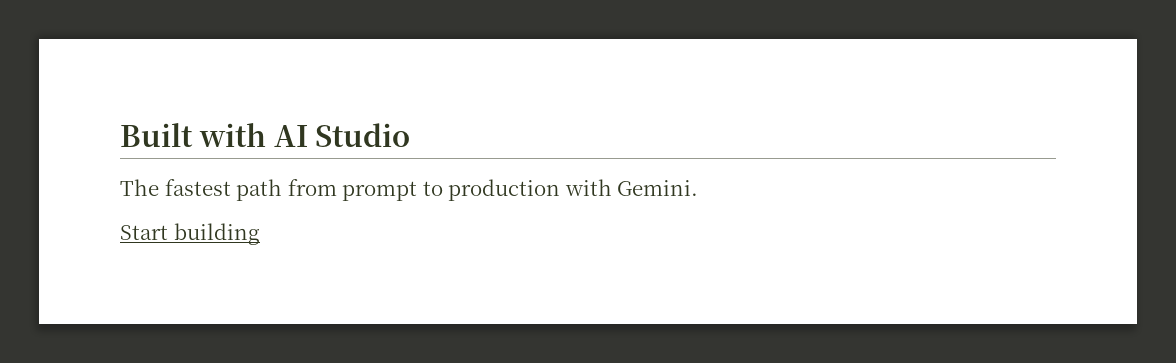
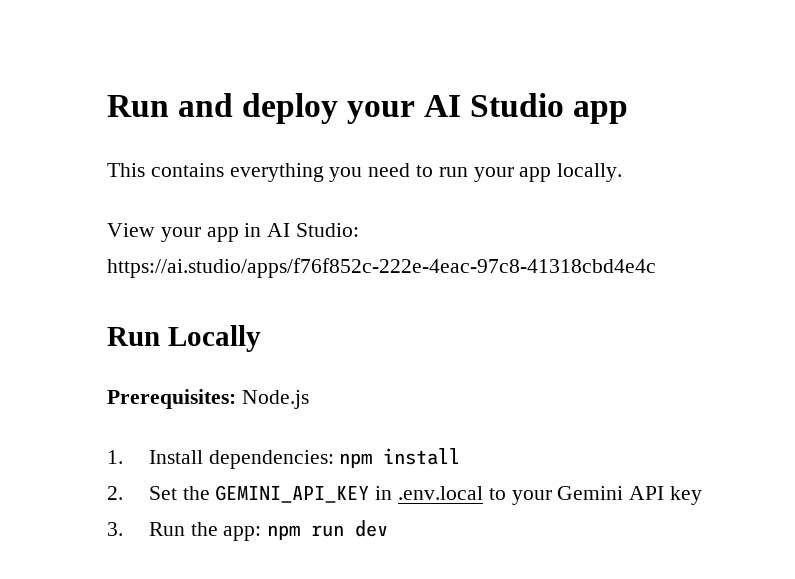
[120,123,411,147] [120,179,699,201] [120,223,260,245] Built with AI Studio // The fastest path from prompt to production with Gemini. // Start building -> [107,93,629,124] [107,163,623,182] [107,223,360,242] [107,258,656,278] [107,325,261,352] [107,389,309,409] [107,448,461,469] [107,485,703,505] [107,520,389,541] Run and deploy your AI Studio app // This contains everything you need to run your app locally. // View your app in AI Studio: https://ai.studio/apps/f76f852c-222e-4eac-97c8-41318cbd4e4c // Run Locally // Prerequisites: Node.js // 1. Install dependencies: npm install // 2. Set the GEMINI_API_KEY in .env.local to your Gemini API key // 3. Run the app: npm run dev

